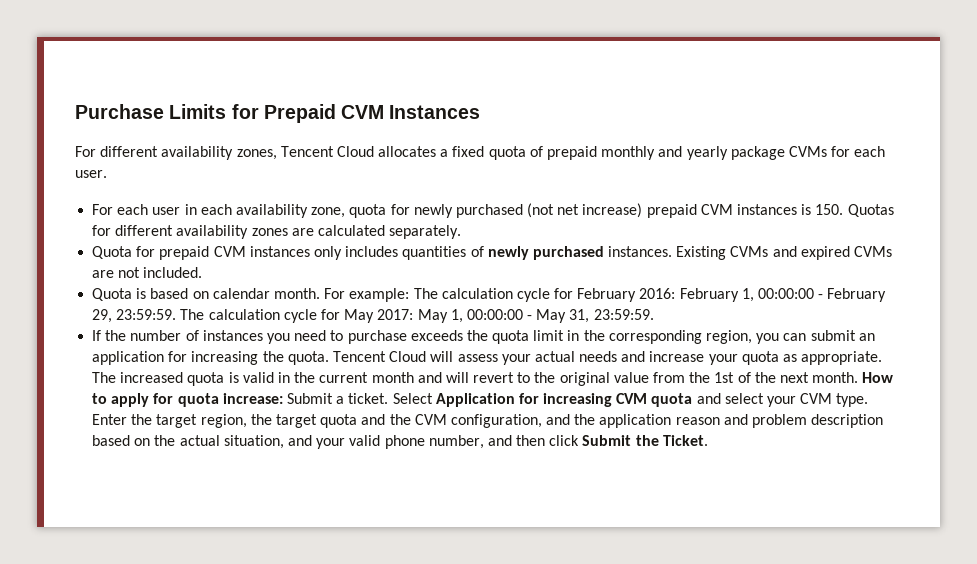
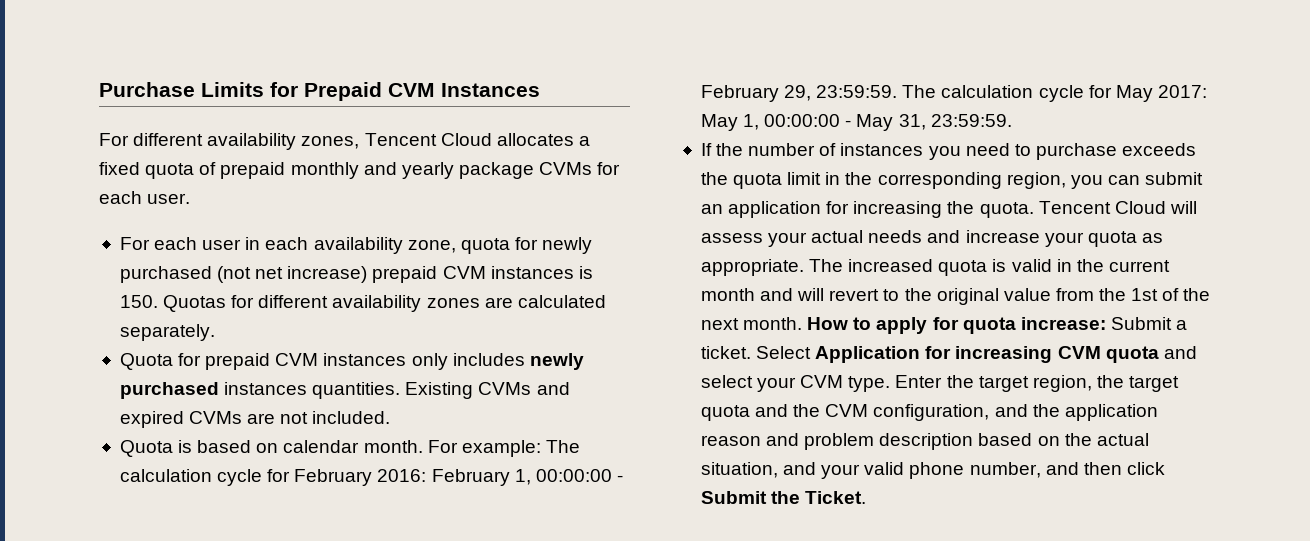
[402,246,673,260] quantities of newly purchased instances. -> [529,353,584,370] [119,382,401,399] newly purchased instances quantities.

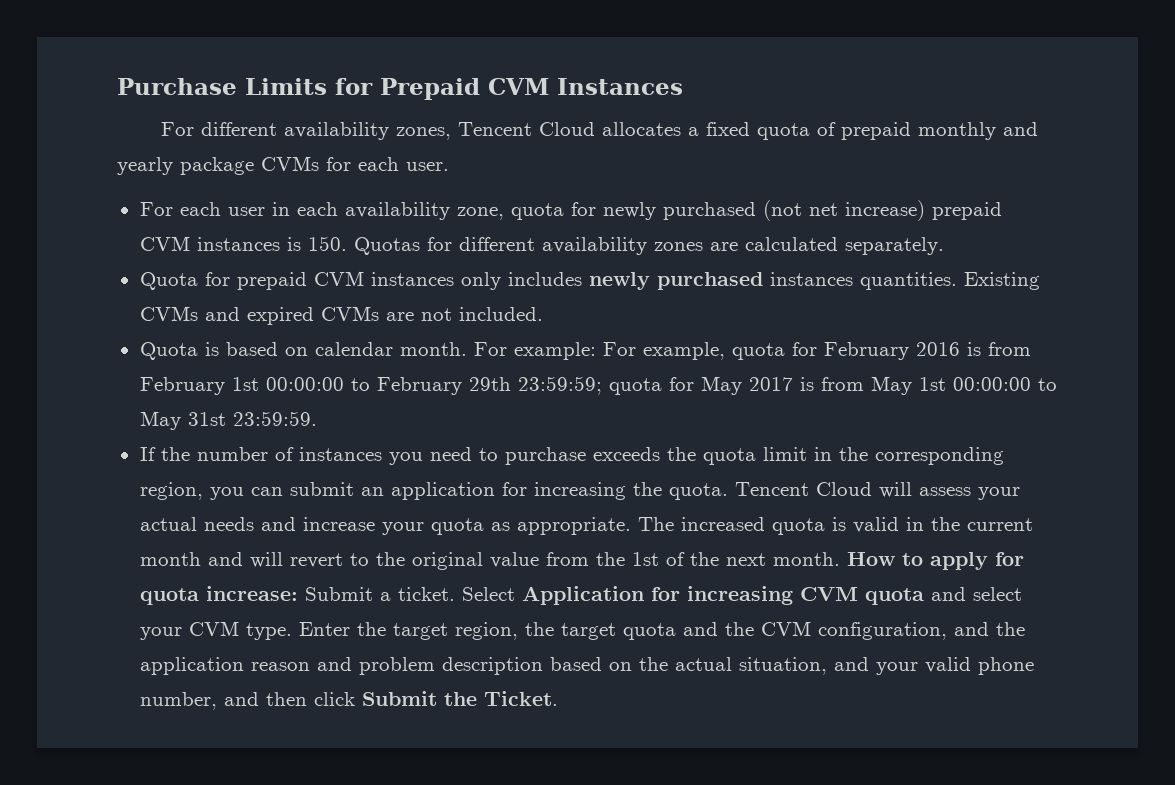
[545,440,580,453] [119,469,623,486] [700,85,1207,102] [700,114,926,131] The calculation cycle for February 2016: February 1, 00:00:00 - February 29, 23:59:59. The calculation cycle for May 2017: May 1, 00:00:00 - May 31, -> [602,342,1031,360] [139,376,1057,395] [139,411,226,430] For example, quota for February 2016 is from February 1st 00:00:00 to February 29th 23:59:59; quota for May 2017 is from May 1st 00:00:00 to May 31st

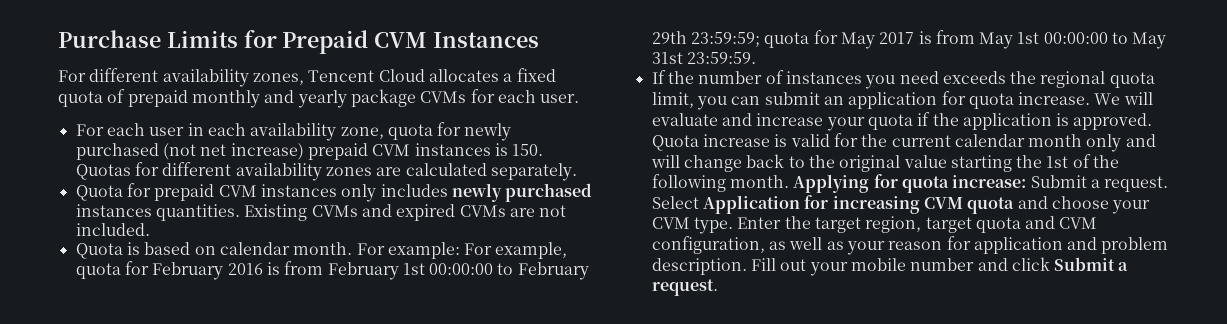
[478,447,1004,465] [139,482,203,500] to purchase exceeds the quota limit in the corresponding region, -> [942,71,1155,88] [651,92,694,108] exceeds the regional quota limit,
[533,482,1020,500] [139,517,825,535] increasing the quota. Tencent Cloud will assess your actual needs and increase your quota as appropriate. The increased quota -> [968,92,1153,109] [651,112,1153,131] [651,134,770,151] quota increase. We will evaluate and increase your quota if the application is approved. Quota increase
[905,517,924,531] in -> [833,133,858,147] for
[139,552,343,568] month and will revert -> [954,134,1156,152] [650,154,785,172] calendar month only and will change back
[545,552,589,566] from -> [950,155,1012,172] starting
[725,552,988,570] next month. How to apply -> [651,174,870,193] following month. Applying
[397,587,455,601] ticket. -> [1104,176,1169,192] request.
[972,587,1022,601] select -> [1051,196,1109,209] choose
[524,622,554,636] the -> (922, 224) none
[724,622,754,636] the -> (1056, 222) none
[953,622,1025,636] [139,657,1034,675] [139,691,558,710] and the application reason and problem description based on the actual situation, and your valid phone number, and then click Submit the Ticket. -> [768,236,1169,255] [651,257,1129,276] [651,279,718,296] as well as your reason for application and problem description. Fill out your mobile number and click Submit a request.

